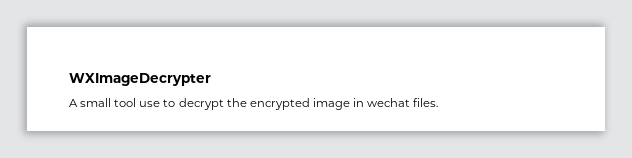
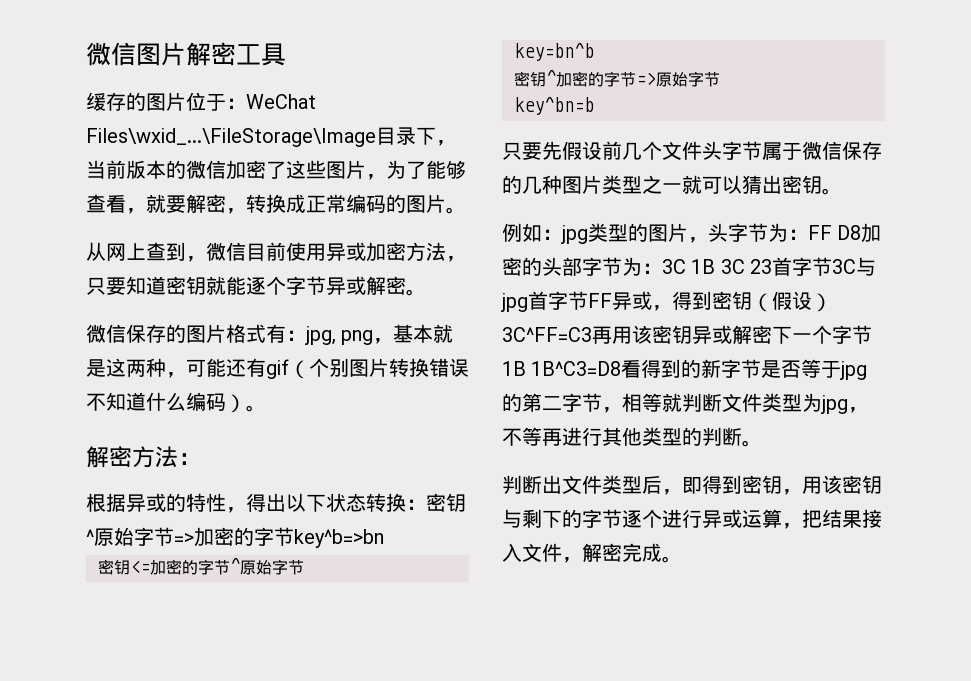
[69,73,211,86] [69,98,439,110] WXImageDecrypter // A small tool use to decrypt the encrypted image in wechat files. -> [86,42,286,66] [86,92,316,111] [86,127,456,147] [86,160,466,180] [86,194,466,214] [86,242,466,262] [86,276,426,296] [86,324,454,345] [86,358,469,379] [86,392,266,413] [86,446,201,468] [86,493,466,513] [86,527,384,548] [98,557,304,575] [514,42,594,61] [514,69,720,87] [514,96,594,115] [502,141,882,160] [502,175,842,195] [502,223,882,244] [502,257,877,276] [501,291,832,312] [502,325,872,344] [502,359,868,380] [502,393,868,414] [502,427,762,447] [502,475,882,495] [502,509,882,529] [502,543,682,563] 微信图片解密工具 // 缓存的图片位于：WeChat Files\wxid_...\FileStorage\Image目录下，当前版本的微信加密了这些图片，为了能够查看，就要解密，转换成正常编码的图片。 // 从网上查到，微信目前使用异或加密方法，只要知道密钥就能逐个字节异或解密。 // 微信保存的图片格式有：jpg, png，基本就是这两种，可能还有gif（个别图片转换错误不知道什么编码）。 // 解密方法： // 根据异或的特性，得出以下状态转换：密钥^原始字节=>加密的字节key^b=>bn // 密钥<=加密的字节^原始字节 // key=bn^b // 密钥^加密的字节=>原始字节 // key^bn=b // 只要先假设前几个文件头字节属于微信保存的几种图片类型之一就可以猜出密钥。 // 例如：jpg类型的图片，头字节为：FF D8加密的头部字节为：3C 1B 3C 23首字节3C与jpg首字节FF异或，得到密钥（假设）3C^FF=C3再用该密钥异或解密下一个字节1B 1B^C3=D8看得到的新字节是否等于jpg的第二字节，相等就判断文件类型为jpg，不等再进行其他类型的判断。 // 判断出文件类型后，即得到密钥，用该密钥与剩下的字节逐个进行异或运算，把结果接入文件，解密完成。

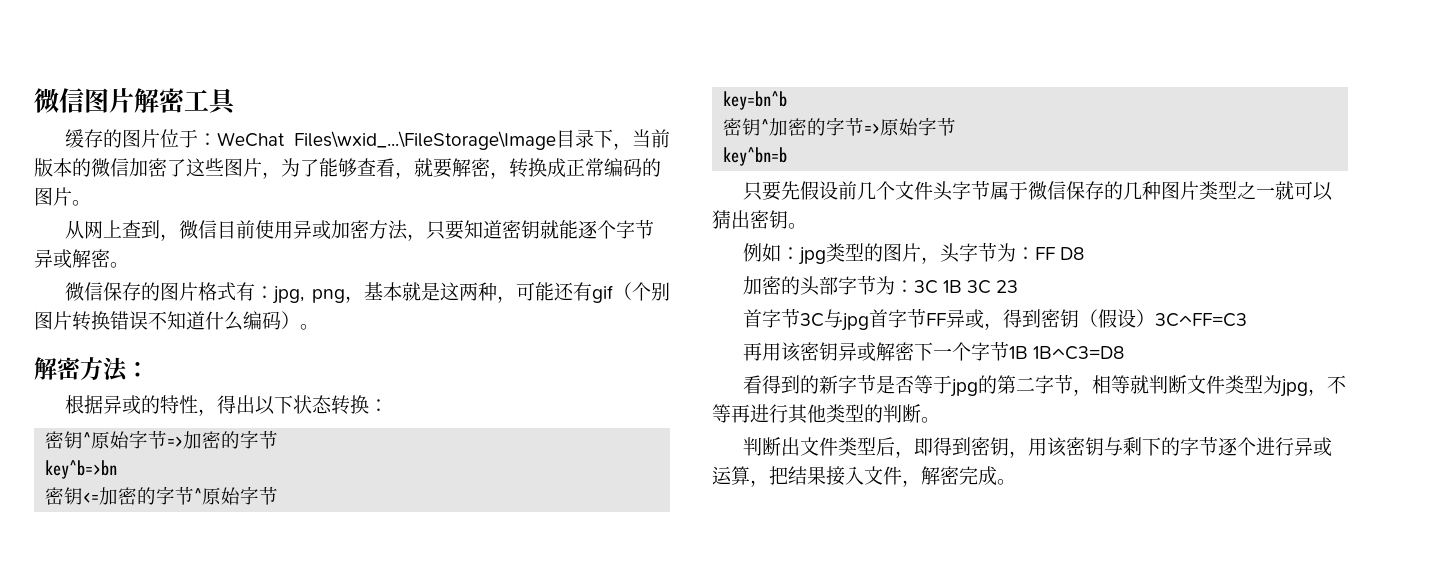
(426, 504) none -> (388, 405) //
(294, 536) none -> (279, 439) //
(862, 232) none -> (1084, 253) //
(773, 266) none -> (1019, 286) //
(592, 334) none -> (1247, 320) //
(622, 368) none -> (1124, 353) //

